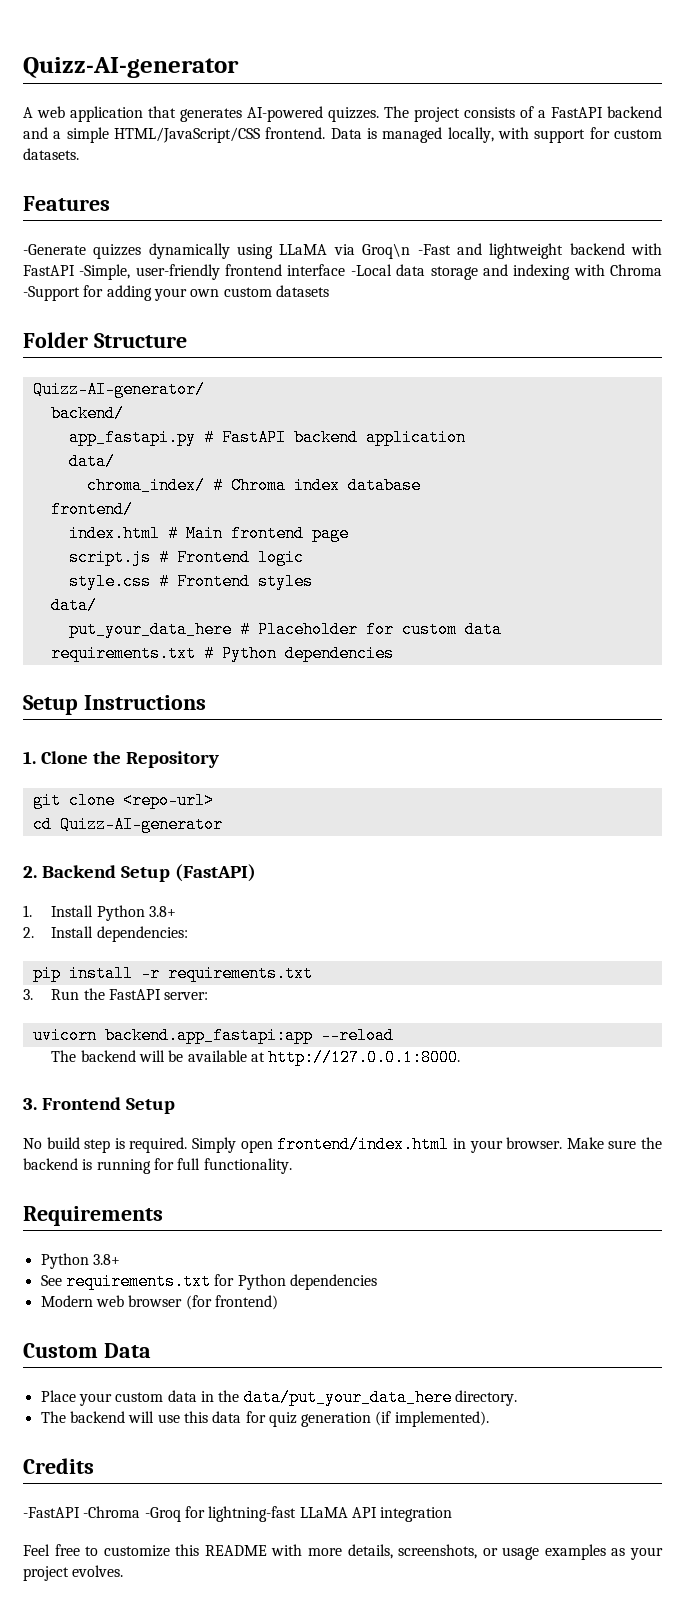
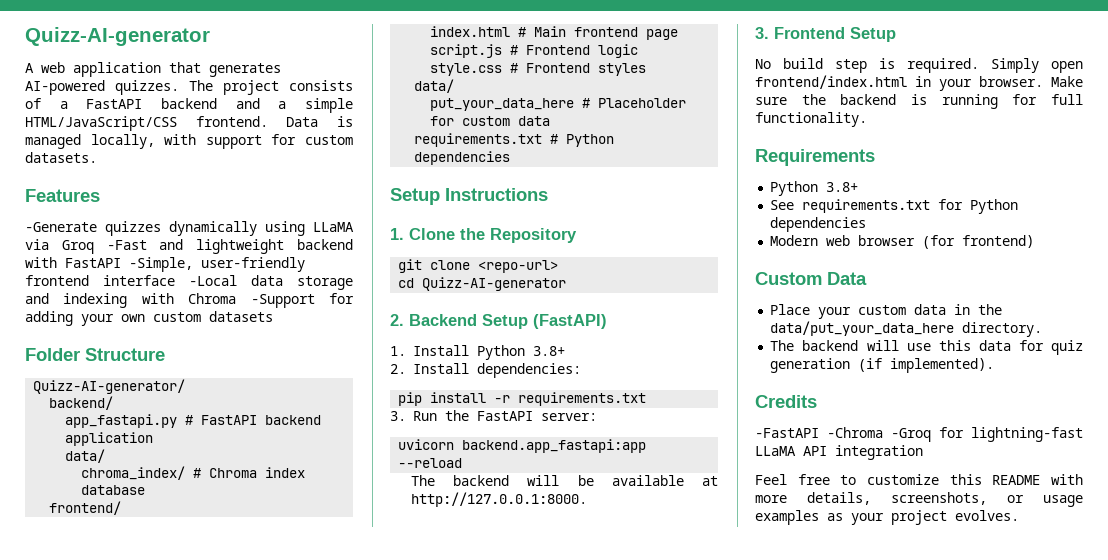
[362,243,411,259] Groq\n -> [61,240,94,254] Groq

